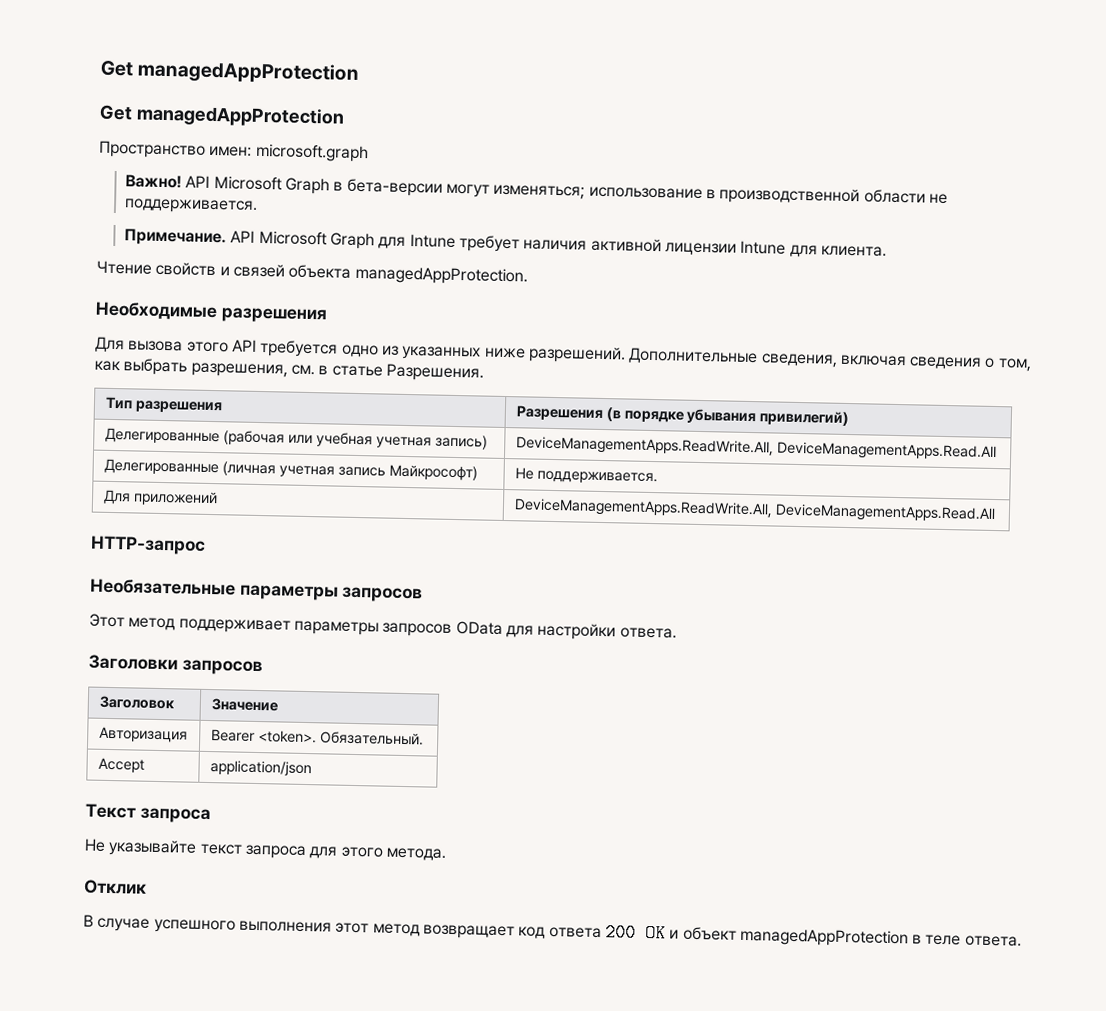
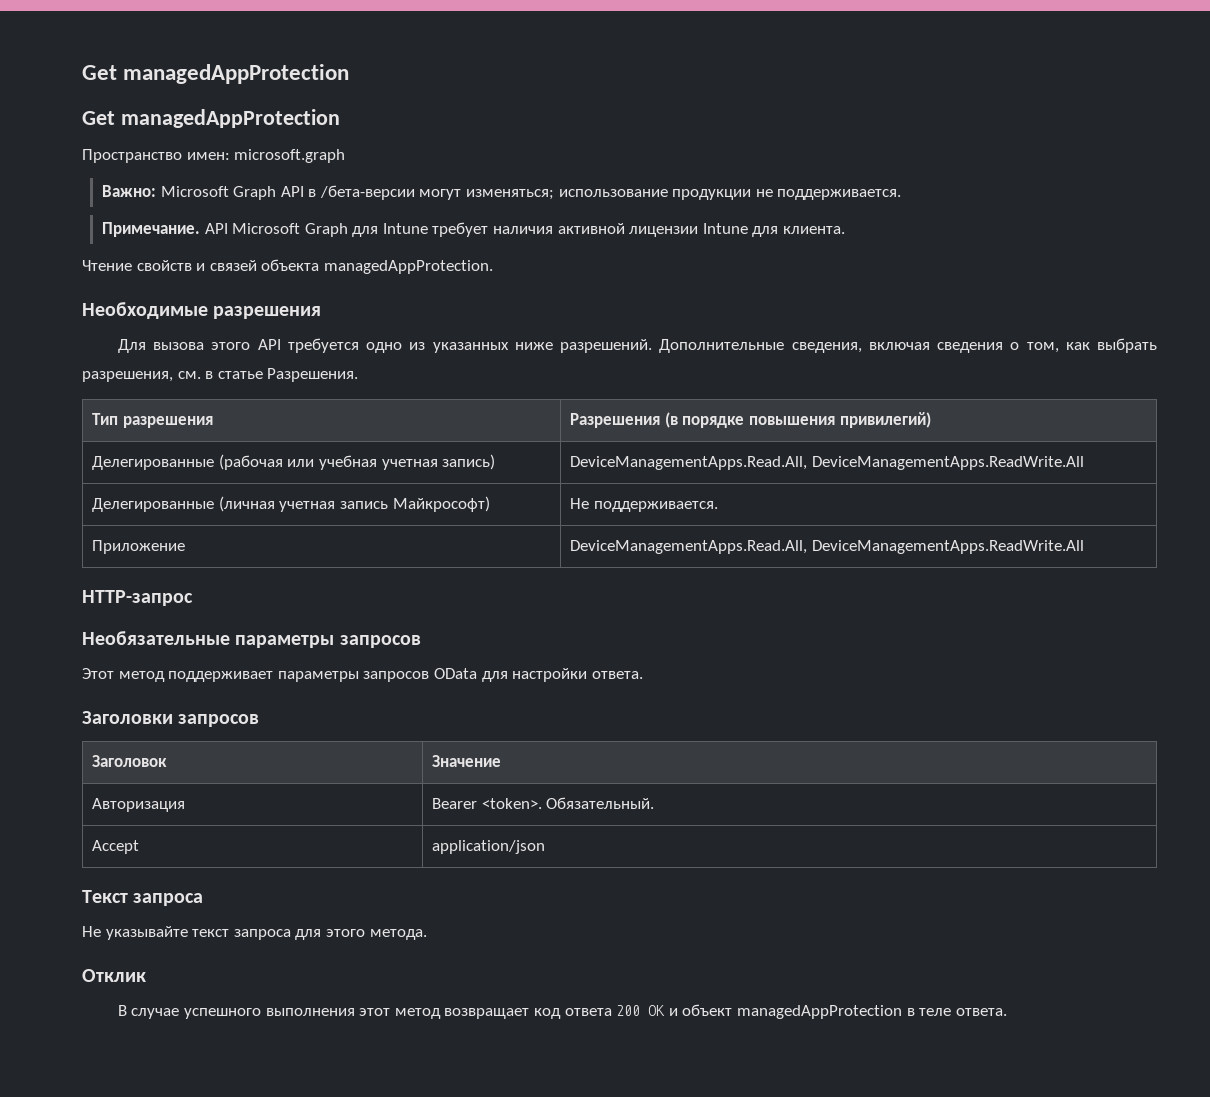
[124,174,926,206] Важно! API Microsoft Graph в бета-версии могут изменяться; использование в производственной области -> [101,185,752,200] Важно: Microsoft Graph API в /бета-версии могут изменяться; использование продукции
[686,408,757,425] убывания -> [749,416,836,425] повышения
[515,436,997,462] DeviceManagementApps.ReadWrite.All, DeviceManagementApps.Read.All -> [570,456,1084,470] DeviceManagementApps.Read.All, DeviceManagementApps.ReadWrite.All
[102,489,218,507] [513,498,996,524] Для приложений | DeviceManagementApps.ReadWrite.All, DeviceManagementApps.Read.All -> [92,540,186,554] [570,540,1084,554] Приложение | DeviceManagementApps.Read.All, DeviceManagementApps.ReadWrite.All

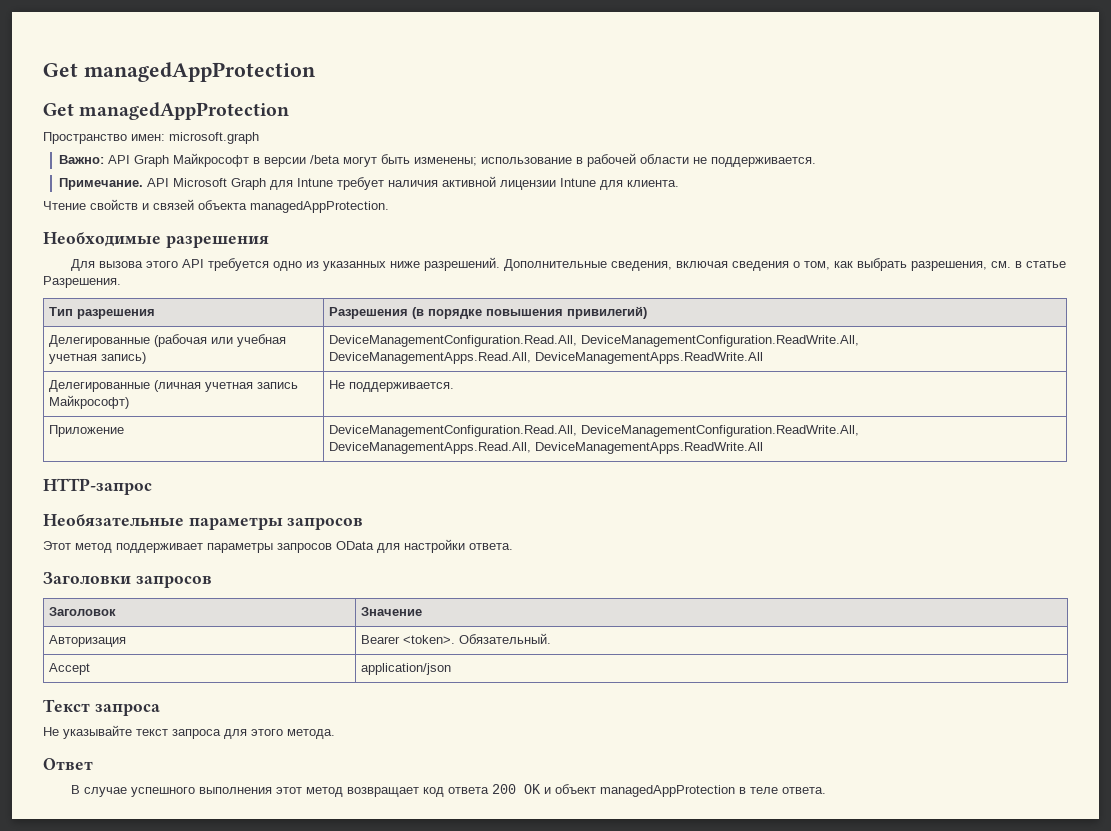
[160,185,752,200] Microsoft Graph API в /бета-версии могут изменяться; использование продукции -> [108,153,690,167] API Graph Майкрософт в версии /beta могут быть изменены; использование в рабочей области
(496, 462) none -> [328,335,859,347] DeviceManagementConfiguration.Read.All, DeviceManagementConfiguration.ReadWrite.All,
(186, 547) none -> [328,425,859,437] DeviceManagementConfiguration.Read.All, DeviceManagementConfiguration.ReadWrite.All,
[82,969,146,982] Отклик -> [43,758,93,770] Ответ

